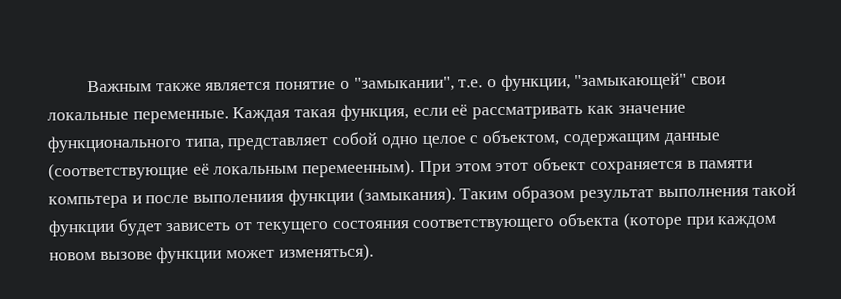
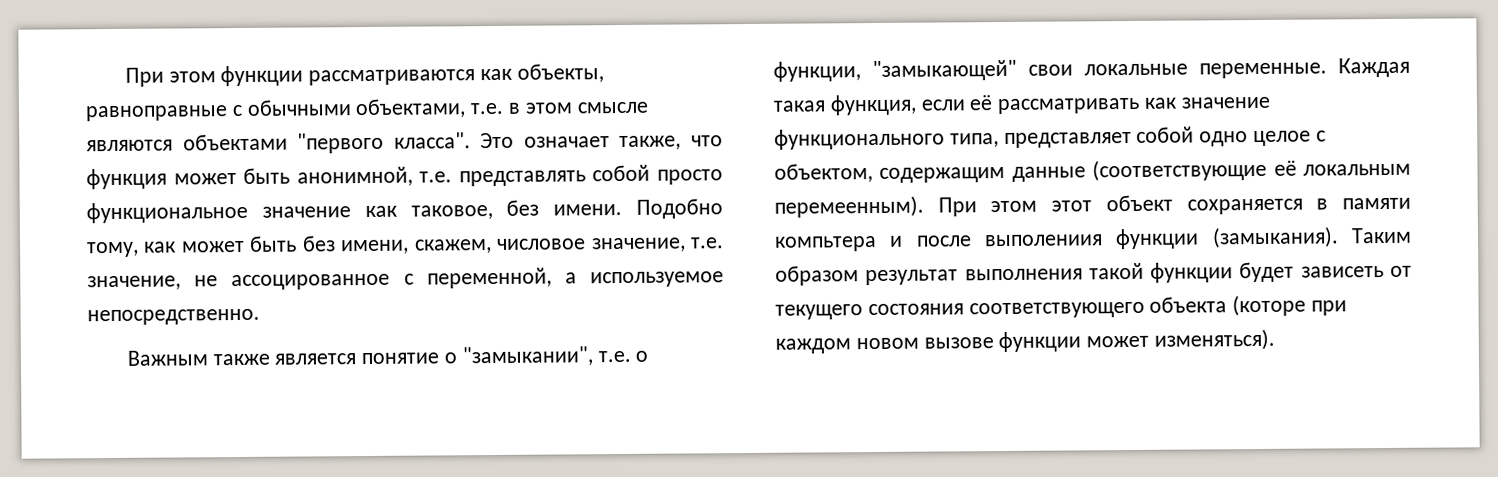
(86, 86) none -> [124,63,604,87] [85,98,649,122] [86,132,723,154] [86,164,723,190] [86,198,723,224] [87,235,725,258] [87,267,724,291] [87,308,260,326] При этом функции рассматриваются как объекты, равноправные с обычными объектами, т.е. в этом смысле являются объектами "первого класса". Это означает также, что функция может быть анонимной, т.е. представлять собой просто функциональное значение как таковое, без имени. Подобно тому, как может быть без имени, скажем, числовое значение, т.е. значение, не ассоцированное с переменной, а используемое непосредственно. //

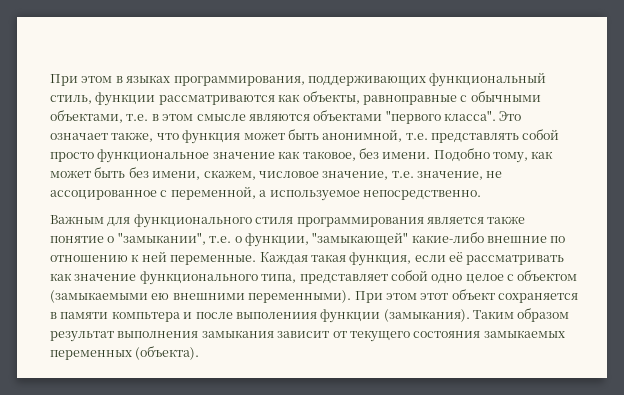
[124,67,216,87] При этом -> [50,72,547,87] [50,95,92,104] При этом в языках программирования, поддерживающих функциональный стиль,
[212,353,357,366] также является -> [107,214,526,228] для функционального стиля программирования является также
[1028,63,1188,76] свои локальные -> [411,232,566,243] [50,251,167,262] какие-либо внешние по отношению к ней
[774,158,1411,183] [774,195,924,218] объектом, содержащим данные (соответствующие её локальным перемеенным). -> [517,270,578,281] [50,290,352,303] объектом (замыкаемыми ею внешними переменными).
[1088,261,1412,283] [775,294,1348,320] [775,328,1276,354] такой функции будет зависеть от текущего состояния соответствующего объекта (которе при каждом новом вызове функции может изменяться). -> [201,330,565,342] [50,346,200,360] замыкания зависит от текущего состояния замыкаемых переменных (объекта).

